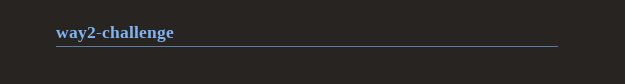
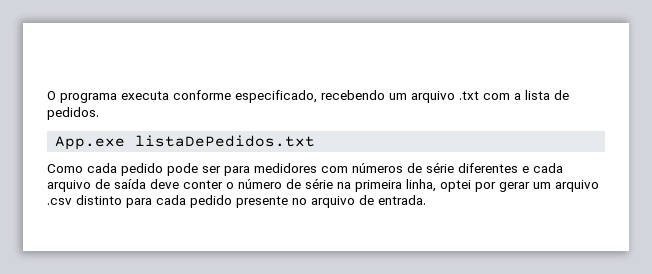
[56,26,174,42] way2-challenge -> [47,90,569,103] [47,107,99,120] [55,135,316,150] [47,162,563,176] [47,178,599,192] [47,195,426,208] O programa executa conforme especificado, recebendo um arquivo .txt com a lista de pedidos. // App.exe listaDePedidos.txt // Como cada pedido pode ser para medidores com números de série diferentes e cada arquivo de saída deve conter o número de série na primeira linha, optei por gerar um arquivo .csv distinto para cada pedido presente no arquivo de entrada.

